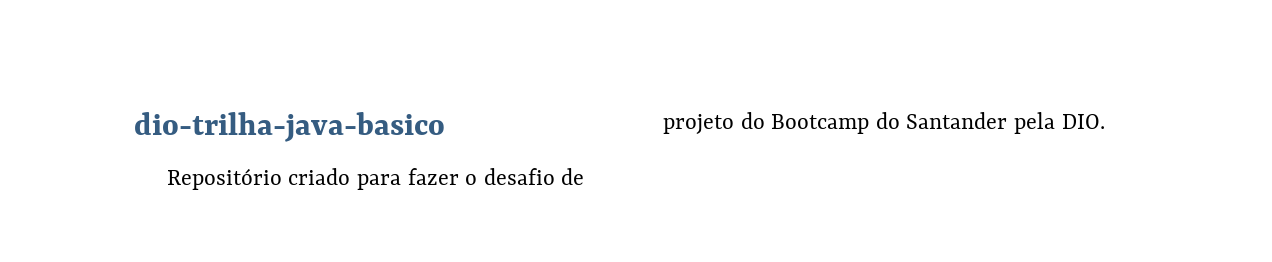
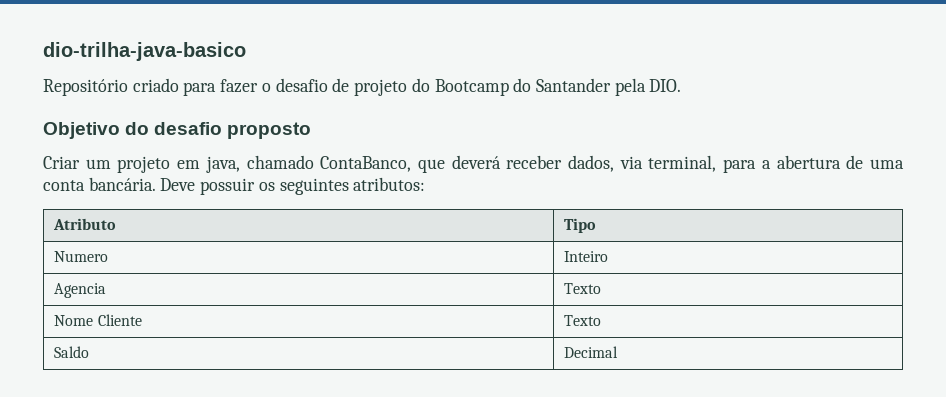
(1105, 121) none -> [43,122,312,139] [43,155,905,173] [43,177,426,195] [53,218,117,230] [564,218,597,233] [54,251,109,262] [564,251,609,262] [54,283,107,298] [564,283,602,294] [54,314,142,326] [564,315,602,326] [54,346,90,358] [564,346,619,358] // Objetivo do desafio proposto // Criar um projeto em java, chamado ContaBanco, que deverá receber dados, via terminal, para a abertura de uma conta bancária. Deve possuir os seguintes atributos: // Atributo | Tipo // Numero | Inteiro // Agencia | Texto // Nome Cliente | Texto // Saldo | Decimal

